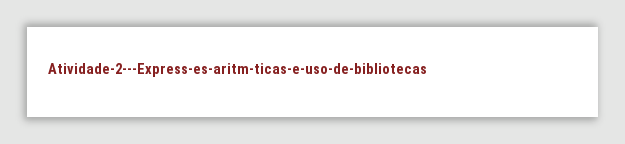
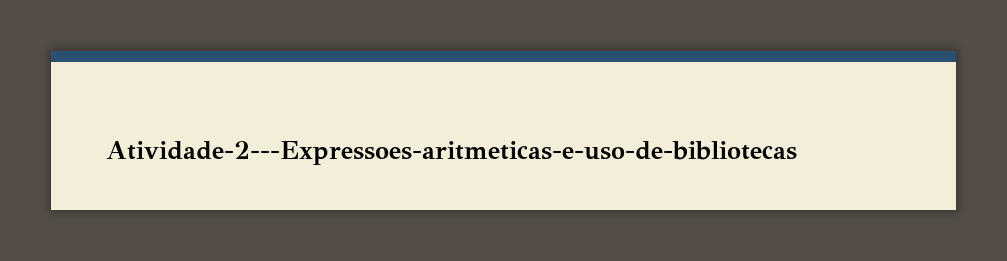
[48,63,427,77] Atividade-2---Express-es-aritm-ticas-e-uso-de-bibliotecas -> [106,141,797,165] Atividade-2---Expressoes-aritmeticas-e-uso-de-bibliotecas

